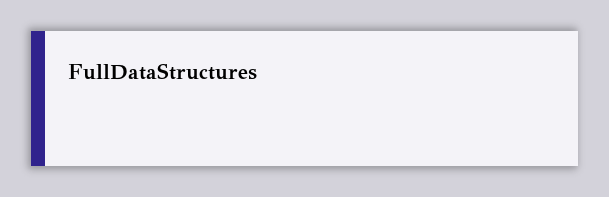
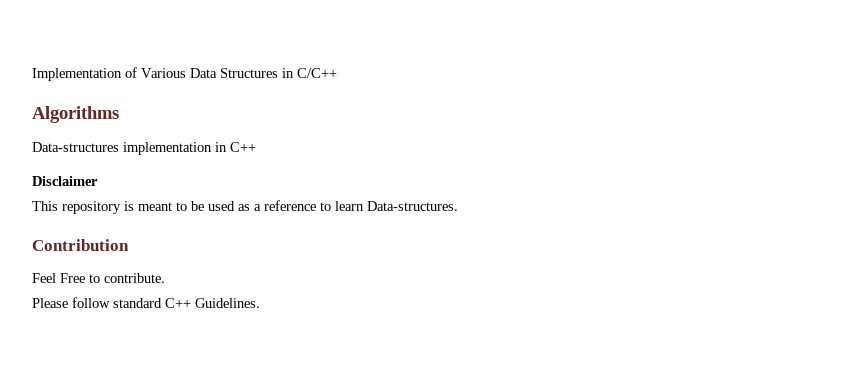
[68,63,257,80] FullDataStructures -> [32,67,337,81] [32,106,119,123] [32,142,256,155] [32,176,98,186] [32,200,458,214] [32,239,129,251] [32,273,165,283] [32,297,260,308] Implementation of Various Data Structures in C/C++ // Algorithms // Data-structures implementation in C++ // Disclaimer // This repository is meant to be used as a reference to learn Data-structures. // Contribution // Feel Free to contribute. // Please follow standard C++ Guidelines.

